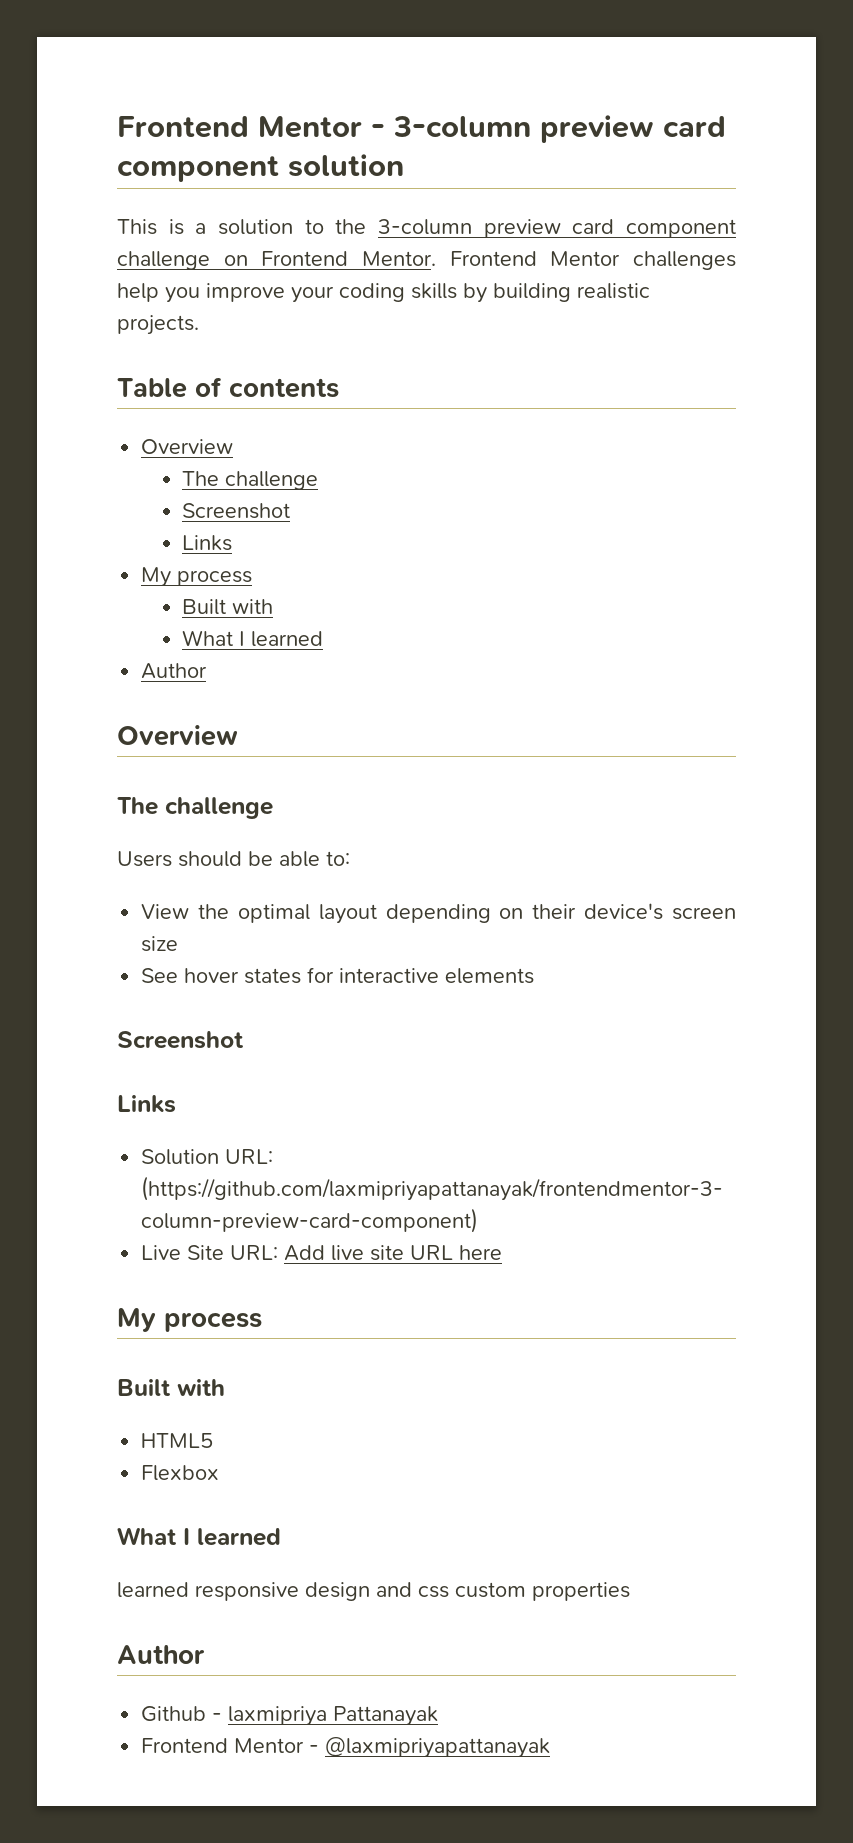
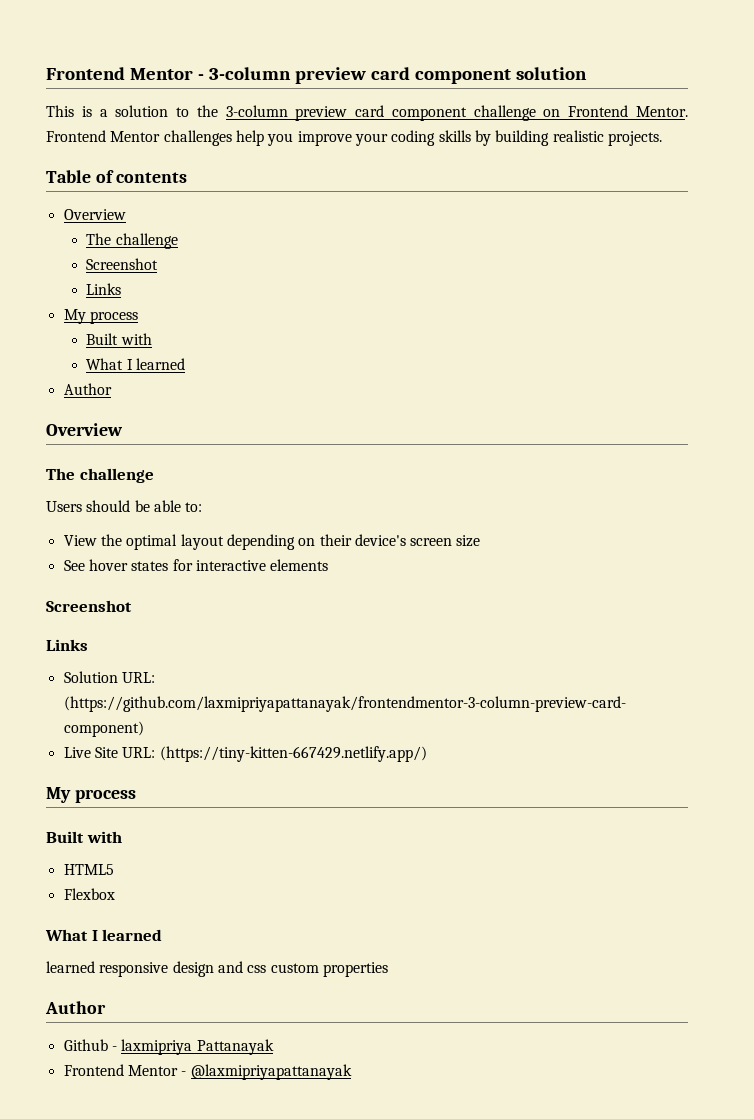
[284,1245,503,1261] Add live site URL here -> [159,746,427,762] (https://tiny-kitten-667429.netlify.app/)

